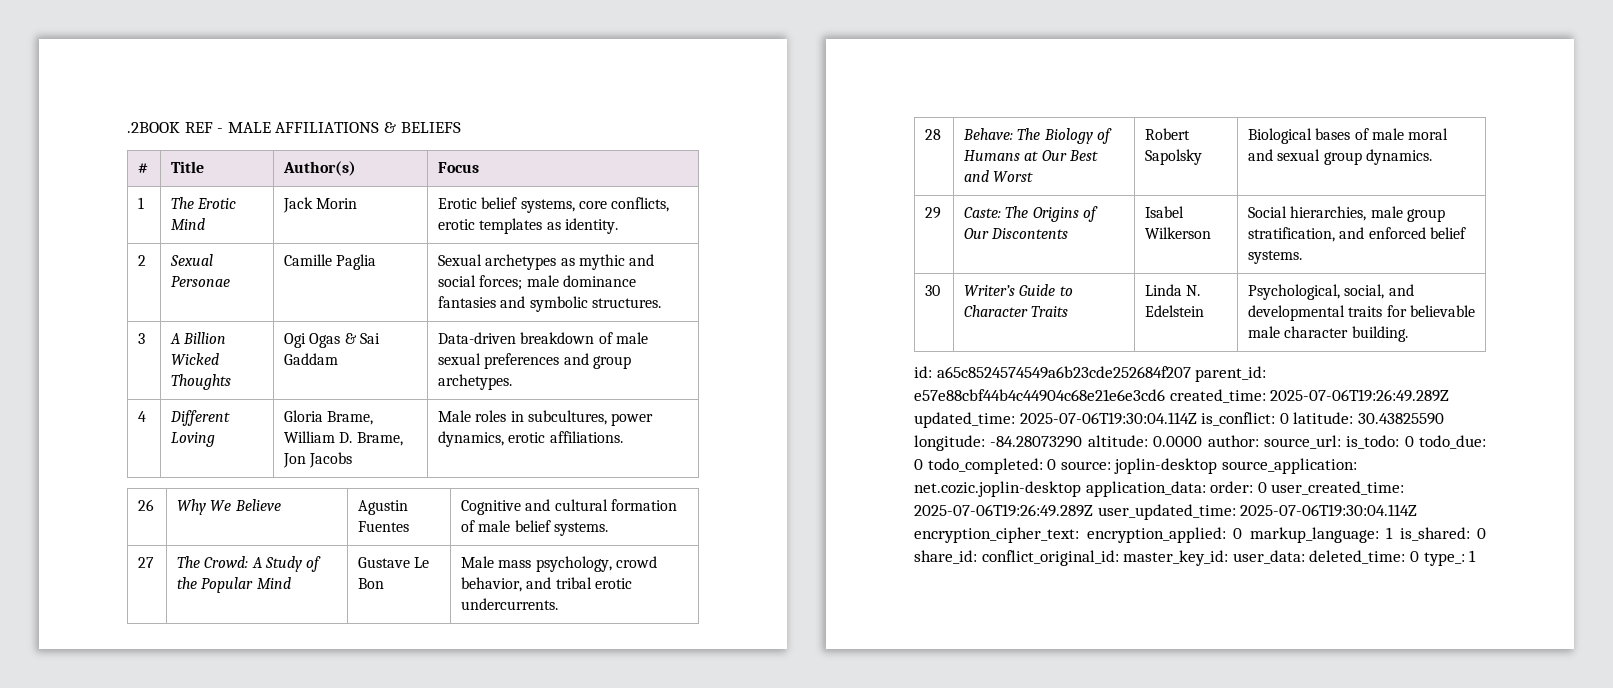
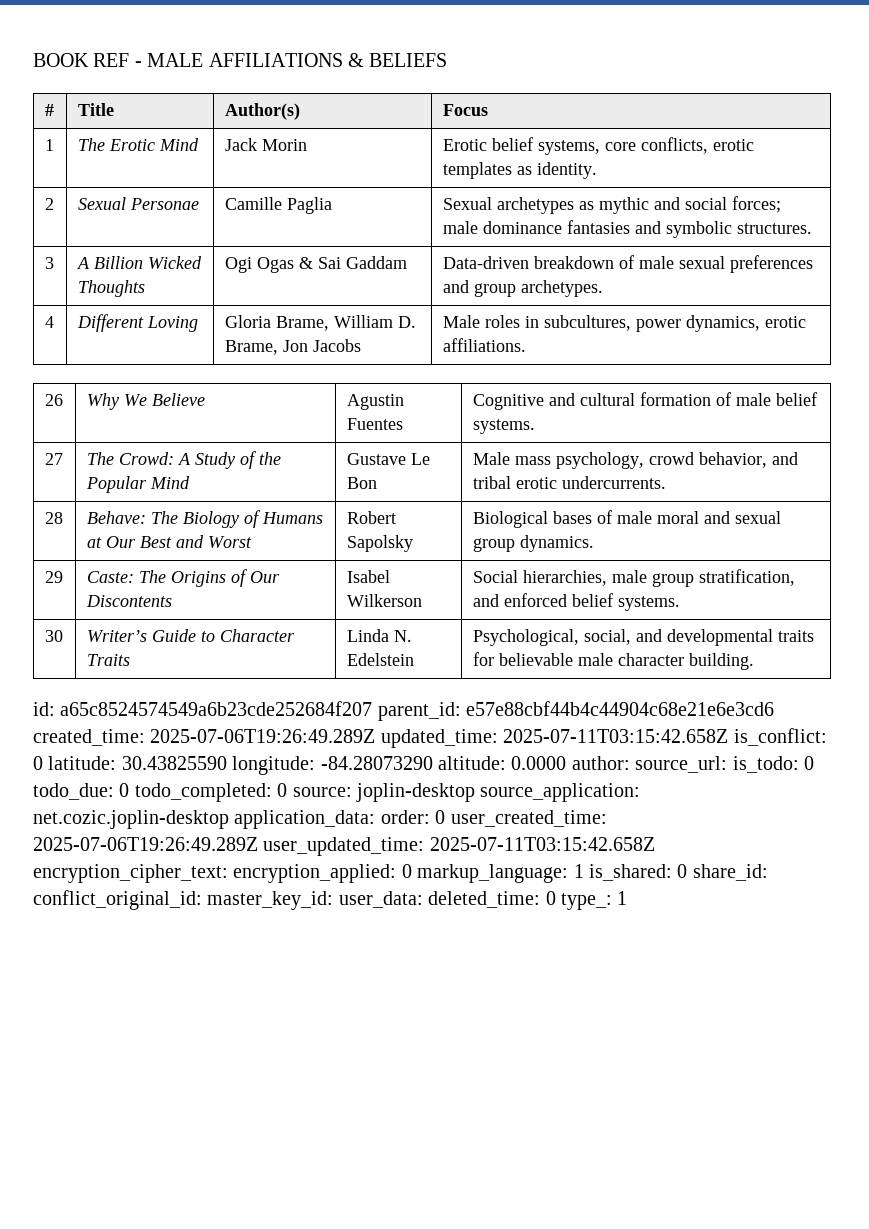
[127,122,180,133] .2BOOK -> [33,53,89,67] BOOK
[1019,412,1197,425] 2025-07-06T19:30:04.114Z -> [503,729,729,743] 2025-07-11T03:15:42.658Z
[1240,504,1418,517] 2025-07-06T19:30:04.114Z -> [429,837,655,851] 2025-07-11T03:15:42.658Z

